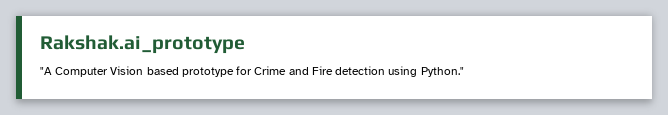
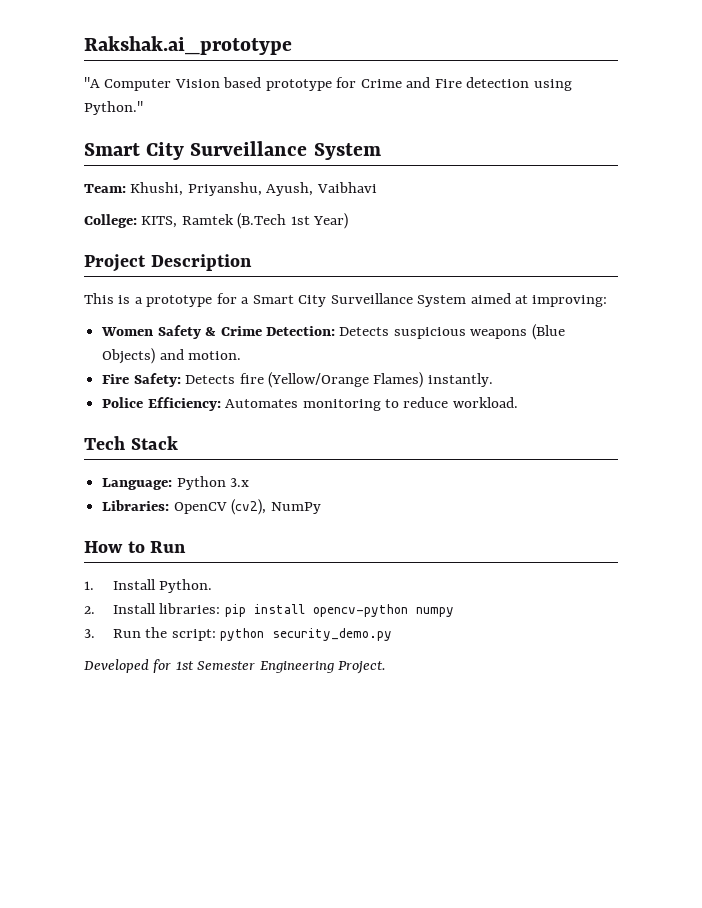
(464, 72) none -> [84,141,381,160] [84,182,377,196] [84,213,349,229] [84,254,252,272] [84,293,608,307] [101,324,565,340] [102,348,242,364] [102,372,493,388] [102,397,518,411] [84,436,178,450] [102,476,250,490] [102,499,321,515] [84,541,187,553] [84,579,213,593] [84,603,454,617] [84,627,393,641] [84,659,387,674] // Smart City Surveillance System // Team: Khushi, Priyanshu, Ayush, Vaibhavi // College: KITS, Ramtek (B.Tech 1st Year) // Project Description // This is a prototype for a Smart City Surveillance System aimed at improving: // Women Safety & Crime Detection: Detects suspicious weapons (Blue Objects) and motion. // Fire Safety: Detects fire (Yellow/Orange Flames) instantly. // Police Efficiency: Automates monitoring to reduce workload. // Tech Stack // Language: Python 3.x // Libraries: OpenCV (cv2), NumPy // How to Run // 1. Install Python. // 2. Install libraries: pip install opencv-python numpy // 3. Run the script: python security_demo.py // Developed for 1st Semester Engineering Project.

